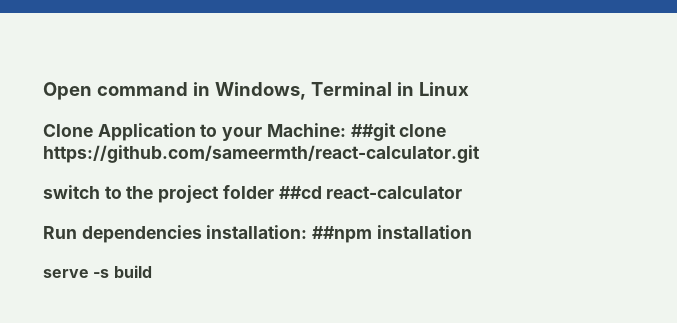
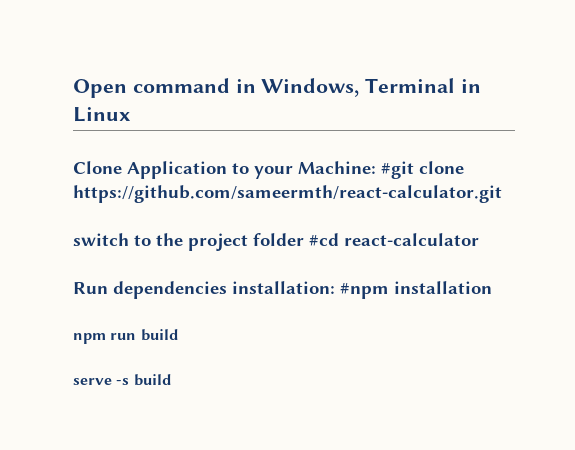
[350,123,396,141] ##git -> [381,161,414,179] #git
[278,186,322,199] ##cd -> [309,233,339,246] #cd
[312,226,373,243] ##npm -> [340,283,389,299] #npm
(472, 232) none -> [73,329,178,344] // npm run build

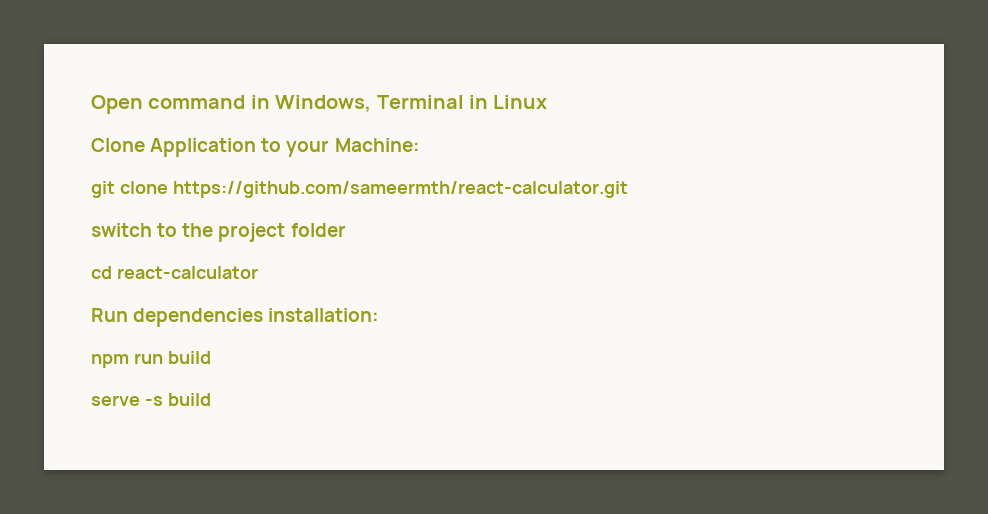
[381,161,414,179] #git -> [91,181,115,198] // git
[309,233,339,246] #cd -> [91,266,112,279] // cd
[340,281,492,299] #npm installation -> (380, 315) none

